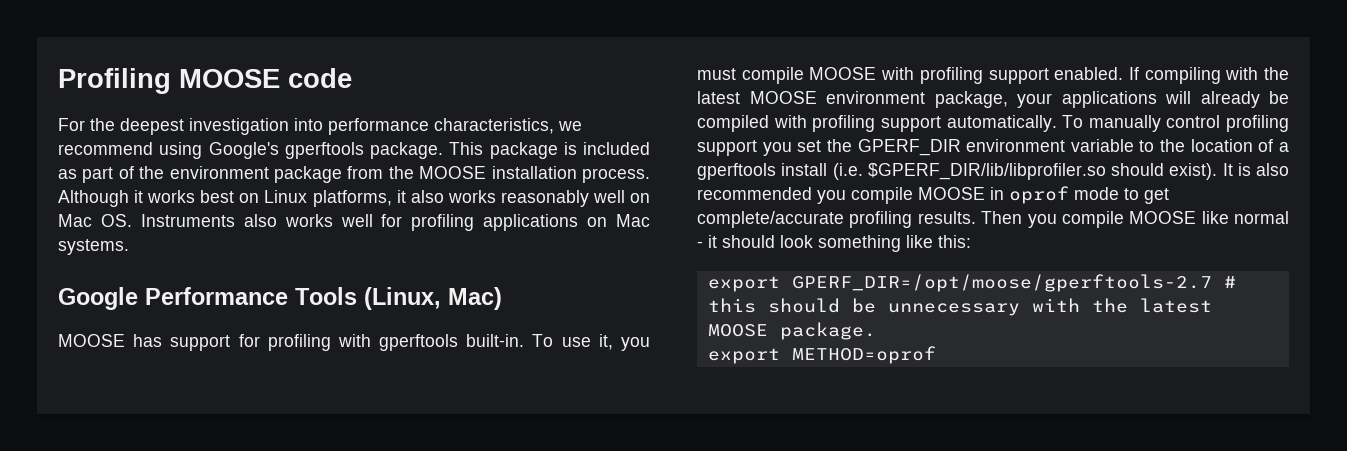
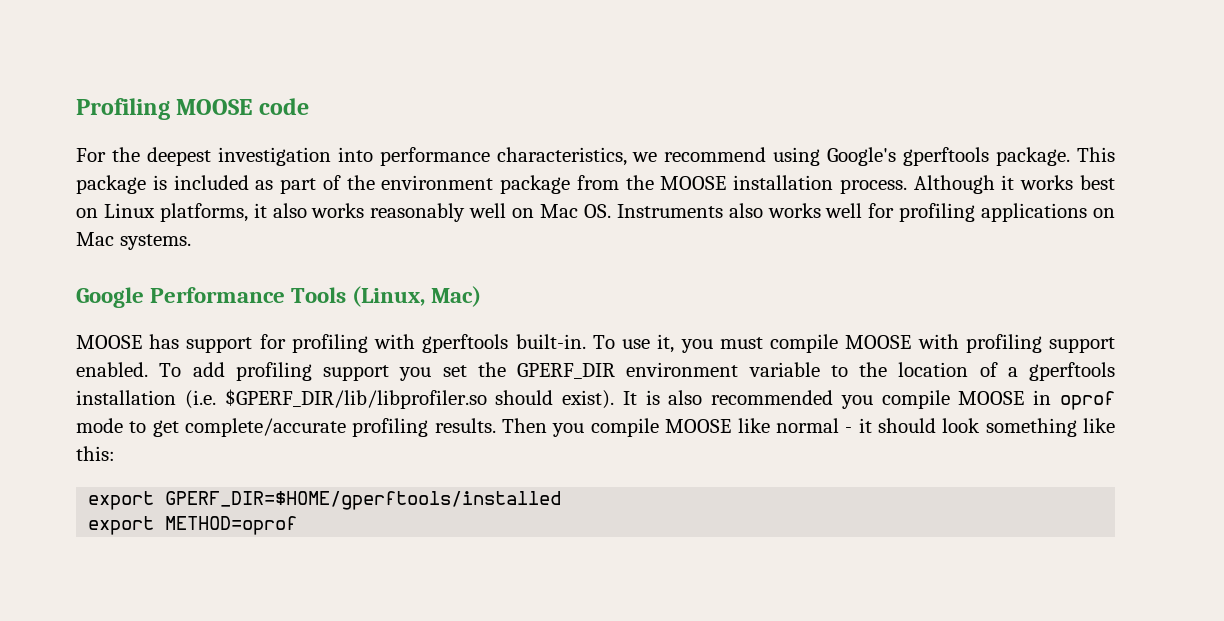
[1128,67,1289,84] [697,91,1289,108] [697,115,1221,132] If compiling with the latest MOOSE environment package, your applications will already be compiled with profiling support automatically. To manually control -> [159,362,225,377] To add
[781,163,828,176] install -> [76,390,176,405] installation
[791,274,1236,292] [707,298,1212,316] [707,322,876,340] GPERF_DIR=/opt/moose/gperftools-2.7 # this should be unnecessary with the latest MOOSE package. -> [165,491,562,510] GPERF_DIR=$HOME/gperftools/installed

